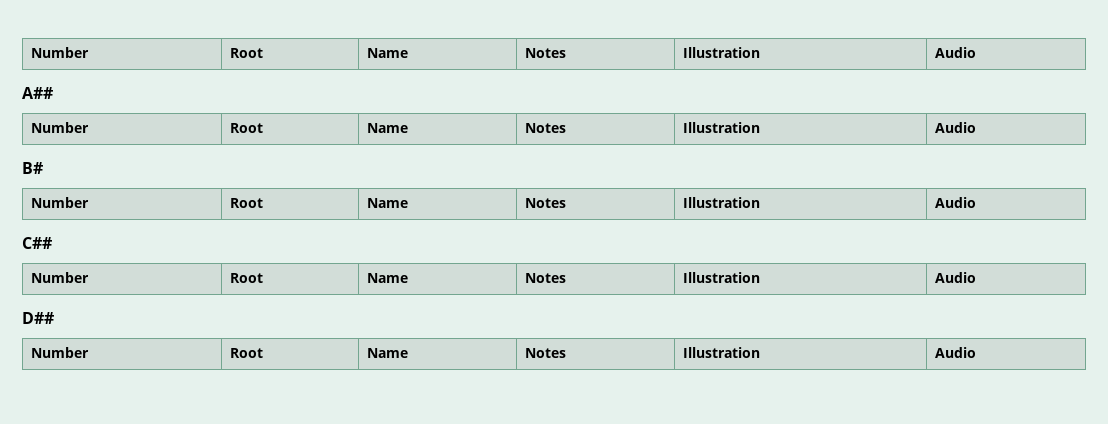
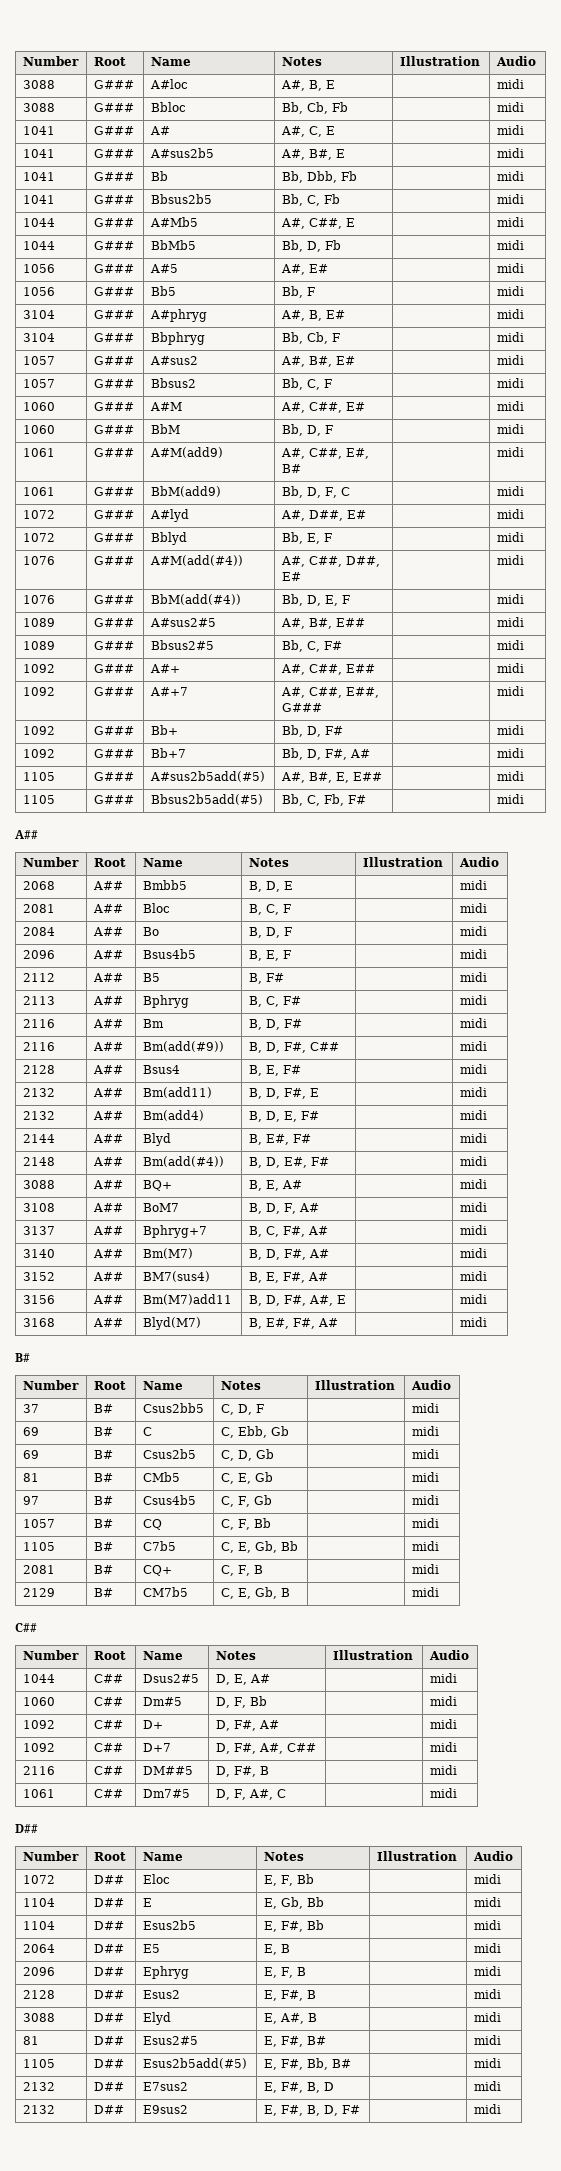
[31,47,90,58] [230,48,264,58] [367,48,409,58] [525,48,567,58] [683,47,761,58] [935,47,977,58] Number | Root | Name | Notes | Illustration | Audio -> [22,56,79,66] [93,57,126,66] [150,57,191,66] [281,57,322,66] [399,56,480,66] [495,56,536,66] [22,80,55,89] [93,80,134,89] [149,79,188,89] [280,80,335,91] [496,79,524,89] [22,103,55,112] [93,103,134,112] [150,102,186,112] [281,102,348,114] [496,102,524,112] [22,126,55,135] [93,126,134,135] [149,126,170,135] [280,126,335,137] [496,125,524,135] [22,149,55,158] [93,149,134,158] [149,148,214,158] [280,149,345,160] [496,148,524,158] [22,172,55,181] [93,172,134,181] [150,171,168,181] [281,171,357,183] [496,171,524,181] [22,195,55,204] [93,195,134,204] [150,194,212,204] [281,194,340,206] [496,194,524,204] [22,218,55,227] [93,218,134,227] [149,217,198,227] [280,218,355,229] [496,217,524,227] [22,241,55,250] [93,241,134,250] [150,240,196,250] [281,240,341,252] [496,240,524,250] [22,264,55,273] [93,264,134,273] [149,264,178,273] [280,264,328,275] [496,263,524,273] [22,287,55,296] [93,287,134,296] [150,286,176,296] [281,286,315,298] [496,286,524,296] [22,310,55,319] [93,310,134,319] [149,309,207,322] [280,310,345,321] [496,309,524,319] [22,333,55,342] [93,333,134,342] [150,332,205,345] [281,332,340,344] [496,332,524,342] [22,356,55,365] [93,356,134,365] [149,356,198,365] [280,356,355,367] [496,355,524,365] [22,379,55,388] [93,379,134,388] [150,378,196,388] [281,378,332,390] [496,378,524,388] [22,402,55,411] [93,402,134,411] [149,402,182,411] [280,402,365,413] [496,401,524,411] [22,425,55,434] [93,425,134,434] [150,424,180,434] [281,424,333,436] [496,424,524,434] [22,448,55,457] [93,448,134,457] [149,447,223,458] [280,448,369,459] [281,464,301,473] [496,447,524,457] [22,487,55,496] [93,487,134,496] [150,486,221,497] [281,486,350,498] [496,486,524,496] [22,510,55,519] [93,510,134,519] [149,509,189,522] [280,510,366,521] [496,509,524,519] [22,533,55,542] [93,533,134,542] [150,532,187,545] [281,532,332,544] [496,532,524,542] [22,556,55,565] [93,556,134,565] [149,555,243,566] [280,556,380,567] [281,572,301,581] [496,555,524,565] [22,595,55,604] [93,595,134,604] [150,594,241,605] [281,594,350,606] [496,594,524,604] [22,618,55,627] [93,618,134,627] [149,618,216,627] [280,618,365,629] [496,617,524,627] [22,641,55,650] [93,641,134,650] [150,640,214,650] [281,640,342,652] [496,640,524,650] [22,664,55,673] [93,664,134,673] [149,664,180,673] [280,664,375,675] [496,663,524,673] [22,687,55,696] [93,687,134,696] [149,687,188,696] [280,687,379,698] [281,703,322,712] [496,686,524,696] [22,726,55,735] [93,726,134,735] [150,725,178,735] [281,725,343,737] [496,725,524,735] [22,749,55,758] [93,749,134,758] [150,748,186,758] [281,748,370,760] [496,748,524,758] [22,772,55,781] [93,772,134,781] [149,771,265,782] [280,772,382,783] [496,771,524,781] [22,795,55,804] [93,795,134,804] [150,794,263,805] [281,794,366,806] [496,794,524,804] Number | Root | Name | Notes | Illustration | Audio // 3088 | G### | A#loc | A#, B, E | | midi // 3088 | G### | Bbloc | Bb, Cb, Fb | | midi // 1041 | G### | A# | A#, C, E | | midi // 1041 | G### | A#sus2b5 | A#, B#, E | | midi // 1041 | G### | Bb | Bb, Dbb, Fb | | midi // 1041 | G### | Bbsus2b5 | Bb, C, Fb | | midi // 1044 | G### | A#Mb5 | A#, C##, E | | midi // 1044 | G### | BbMb5 | Bb, D, Fb | | midi // 1056 | G### | A#5 | A#, E# | | midi // 1056 | G### | Bb5 | Bb, F | | midi // 3104 | G### | A#phryg | A#, B, E# | | midi // 3104 | G### | Bbphryg | Bb, Cb, F | | midi // 1057 | G### | A#sus2 | A#, B#, E# | | midi // 1057 | G### | Bbsus2 | Bb, C, F | | midi // 1060 | G### | A#M | A#, C##, E# | | midi // 1060 | G### | BbM | Bb, D, F | | midi // 1061 | G### | A#M(add9) | A#, C##, E#, B# | | midi // 1061 | G### | BbM(add9) | Bb, D, F, C | | midi // 1072 | G### | A#lyd | A#, D##, E# | | midi // 1072 | G### | Bblyd | Bb, E, F | | midi // 1076 | G### | A#M(add(#4)) | A#, C##, D##, E# | | midi // 1076 | G### | BbM(add(#4)) | Bb, D, E, F | | midi // 1089 | G### | A#sus2#5 | A#, B#, E## | | midi // 1089 | G### | Bbsus2#5 | Bb, C, F# | | midi // 1092 | G### | A#+ | A#, C##, E## | | midi // 1092 | G### | A#+7 | A#, C##, E##, G### | | midi // 1092 | G### | Bb+ | Bb, D, F# | | midi // 1092 | G### | Bb+7 | Bb, D, F#, A# | | midi // 1105 | G### | A#sus2b5add(#5) | A#, B#, E, E## | | midi // 1105 | G### | Bbsus2b5add(#5) | Bb, C, Fb, F# | | midi
(977, 127) none -> [22,881,55,890] [92,881,123,890] [142,880,187,890] [248,881,293,892] [459,880,487,890] [22,904,55,913] [92,904,123,913] [142,903,170,913] [248,904,291,915] [459,903,487,913] [22,927,55,936] [92,927,123,936] [142,927,159,936] [248,927,292,938] [459,926,487,936] [22,950,55,959] [92,950,123,959] [142,949,196,959] [248,950,291,961] [459,949,487,959] [22,973,55,982] [92,973,123,982] [142,973,160,982] [248,973,284,984] [459,972,487,982] [22,996,55,1005] [92,996,123,1005] [142,995,189,1008] [248,996,301,1007] [459,995,487,1005] [22,1019,55,1028] [92,1019,123,1028] [142,1019,164,1028] [248,1019,302,1030] [459,1018,487,1028] [22,1042,55,1051] [92,1042,123,1051] [142,1041,224,1052] [248,1042,339,1053] [459,1041,487,1051] [22,1065,55,1074] [92,1065,123,1074] [142,1065,180,1074] [248,1065,301,1076] [459,1064,487,1074] [22,1088,55,1097] [92,1088,123,1097] [142,1087,212,1098] [248,1088,319,1099] [459,1087,487,1097] [22,1111,55,1120] [92,1111,123,1120] [142,1110,204,1121] [248,1111,319,1122] [459,1110,487,1120] [22,1134,55,1143] [92,1134,123,1143] [142,1133,171,1146] [248,1134,311,1145] [459,1133,487,1143] [22,1157,55,1166] [92,1157,123,1166] [142,1156,224,1167] [248,1157,329,1168] [459,1156,487,1166] [22,1180,55,1189] [92,1180,123,1189] [142,1180,172,1191] [248,1180,302,1191] [459,1179,487,1189] [22,1203,55,1212] [92,1203,123,1212] [142,1203,179,1212] [248,1203,319,1214] [459,1202,487,1212] [22,1226,55,1235] [92,1226,123,1235] [142,1225,207,1238] [248,1226,328,1237] [459,1225,487,1235] [22,1249,55,1258] [92,1249,123,1258] [142,1248,193,1259] [248,1249,329,1260] [459,1248,487,1258] [22,1272,55,1281] [92,1272,123,1281] [142,1271,210,1282] [248,1272,328,1283] [459,1271,487,1281] [22,1295,55,1304] [92,1295,123,1304] [142,1294,232,1305] [248,1295,346,1306] [459,1294,487,1304] [22,1318,55,1327] [92,1318,123,1327] [142,1317,201,1330] [248,1318,338,1329] [459,1317,487,1327] // 2068 | A## | Bmbb5 | B, D, E | | midi // 2081 | A## | Bloc | B, C, F | | midi // 2084 | A## | Bo | B, D, F | | midi // 2096 | A## | Bsus4b5 | B, E, F | | midi // 2112 | A## | B5 | B, F# | | midi // 2113 | A## | Bphryg | B, C, F# | | midi // 2116 | A## | Bm | B, D, F# | | midi // 2116 | A## | Bm(add(#9)) | B, D, F#, C## | | midi // 2128 | A## | Bsus4 | B, E, F# | | midi // 2132 | A## | Bm(add11) | B, D, F#, E | | midi // 2132 | A## | Bm(add4) | B, D, E, F# | | midi // 2144 | A## | Blyd | B, E#, F# | | midi // 2148 | A## | Bm(add(#4)) | B, D, E#, F# | | midi // 3088 | A## | BQ+ | B, E, A# | | midi // 3108 | A## | BoM7 | B, D, F, A# | | midi // 3137 | A## | Bphryg+7 | B, C, F#, A# | | midi // 3140 | A## | Bm(M7) | B, D, F#, A# | | midi // 3152 | A## | BM7(sus4) | B, E, F#, A# | | midi // 3156 | A## | Bm(M7)add11 | B, D, F#, A#, E | | midi // 3168 | A## | Blyd(M7) | B, E#, F#, A# | | midi
(977, 202) none -> [22,1404,39,1413] [93,1404,113,1413] [142,1403,204,1413] [220,1404,264,1415] [411,1403,439,1413] [22,1427,39,1436] [93,1427,113,1436] [142,1427,152,1436] [220,1426,289,1438] [411,1426,439,1436] [22,1450,39,1459] [93,1450,113,1459] [142,1449,196,1459] [220,1449,274,1461] [411,1449,439,1459] [22,1473,39,1482] [93,1473,113,1482] [142,1472,180,1482] [220,1472,273,1484] [411,1472,439,1482] [22,1496,39,1505] [93,1496,113,1505] [142,1495,196,1505] [220,1495,272,1507] [411,1495,439,1505] [22,1519,55,1528] [93,1519,113,1528] [142,1519,162,1530] [220,1518,271,1530] [411,1518,439,1528] [22,1542,55,1551] [93,1542,113,1551] [142,1541,176,1551] [220,1541,298,1553] [411,1541,439,1551] [22,1565,55,1574] [93,1565,113,1574] [142,1565,172,1576] [220,1565,263,1576] [411,1564,439,1574] [22,1588,55,1597] [93,1588,113,1597] [142,1587,188,1597] [220,1587,290,1599] [411,1587,439,1597] // 37 | B# | Csus2bb5 | C, D, F | | midi // 69 | B# | C | C, Ebb, Gb | | midi // 69 | B# | Csus2b5 | C, D, Gb | | midi // 81 | B# | CMb5 | C, E, Gb | | midi // 97 | B# | Csus4b5 | C, F, Gb | | midi // 1057 | B# | CQ | C, F, Bb | | midi // 1105 | B# | C7b5 | C, E, Gb, Bb | | midi // 2081 | B# | CQ+ | C, F, B | | midi // 2129 | B# | CM7b5 | C, E, Gb, B | | midi
(977, 277) none -> [22,1674,55,1683] [93,1674,123,1683] [142,1674,199,1683] [215,1674,270,1685] [429,1673,457,1683] [22,1697,55,1706] [93,1697,123,1706] [142,1697,182,1706] [215,1696,267,1708] [429,1696,457,1706] [22,1720,55,1729] [93,1720,123,1729] [142,1720,163,1729] [215,1720,279,1731] [429,1719,457,1729] [22,1743,55,1752] [93,1743,123,1752] [142,1743,171,1752] [215,1743,316,1754] [429,1742,457,1752] [22,1766,55,1775] [93,1766,123,1775] [142,1766,193,1775] [215,1766,269,1777] [429,1765,457,1775] [22,1789,55,1798] [93,1789,123,1798] [142,1789,190,1798] [215,1789,286,1800] [429,1788,457,1798] // 1044 | C## | Dsus2#5 | D, E, A# | | midi // 1060 | C## | Dm#5 | D, F, Bb | | midi // 1092 | C## | D+ | D, F#, A# | | midi // 1092 | C## | D+7 | D, F#, A#, C## | | midi // 2116 | C## | DM##5 | D, F#, B | | midi // 1061 | C## | Dm7#5 | D, F, A#, C | | midi
(977, 352) none -> [22,1875,55,1884] [93,1875,124,1884] [142,1874,170,1884] [263,1874,314,1886] [473,1874,501,1884] [22,1898,55,1907] [93,1898,124,1907] [142,1898,152,1907] [263,1897,324,1909] [473,1897,501,1907] [22,1921,55,1930] [93,1921,124,1930] [142,1920,196,1930] [263,1920,324,1932] [473,1920,501,1930] [22,1944,55,1953] [93,1944,124,1953] [142,1944,160,1953] [263,1944,290,1955] [473,1943,501,1953] [22,1967,55,1976] [93,1967,124,1976] [142,1966,189,1979] [263,1967,306,1978] [473,1966,501,1976] [22,1990,55,1999] [93,1990,124,1999] [142,1990,180,1999] [263,1990,316,2001] [473,1989,501,1999] [22,2013,55,2022] [93,2013,124,2022] [142,2012,171,2025] [263,2013,317,2024] [473,2012,501,2022] [22,2036,39,2045] [93,2036,124,2045] [142,2036,198,2045] [263,2036,326,2047] [473,2035,501,2045] [22,2059,55,2068] [93,2059,124,2068] [142,2058,247,2069] [263,2058,351,2070] [473,2058,501,2068] [22,2082,55,2091] [93,2082,124,2091] [142,2082,188,2091] [263,2082,334,2093] [473,2081,501,2091] [22,2105,55,2114] [93,2105,124,2114] [142,2105,188,2114] [263,2105,360,2116] [473,2104,501,2114] // 1072 | D## | Eloc | E, F, Bb | | midi // 1104 | D## | E | E, Gb, Bb | | midi // 1104 | D## | Esus2b5 | E, F#, Bb | | midi // 2064 | D## | E5 | E, B | | midi // 2096 | D## | Ephryg | E, F, B | | midi // 2128 | D## | Esus2 | E, F#, B | | midi // 3088 | D## | Elyd | E, A#, B | | midi // 81 | D## | Esus2#5 | E, F#, B# | | midi // 1105 | D## | Esus2b5add(#5) | E, F#, Bb, B# | | midi // 2132 | D## | E7sus2 | E, F#, B, D | | midi // 2132 | D## | E9sus2 | E, F#, B, D, F# | | midi

